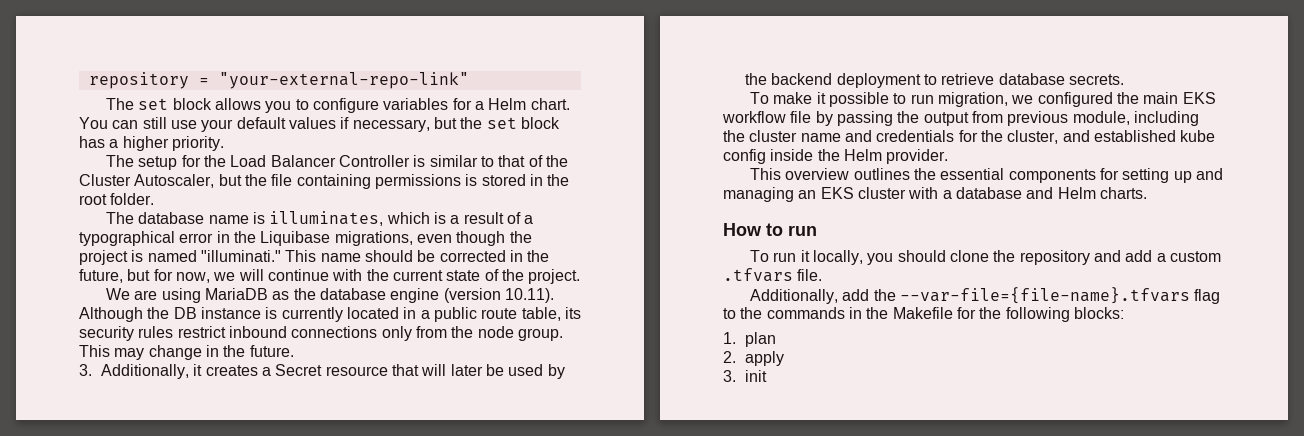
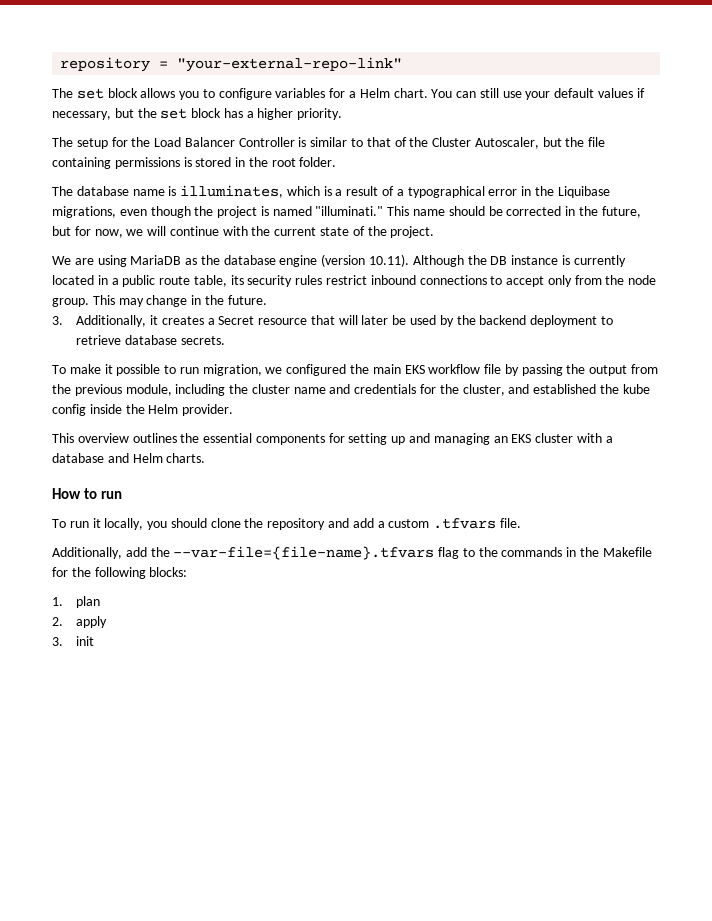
(378, 332) none -> [490,276,545,287] to accept
(1003, 117) none -> [52,384,71,394] the
(1176, 136) none -> [599,384,619,394] the

